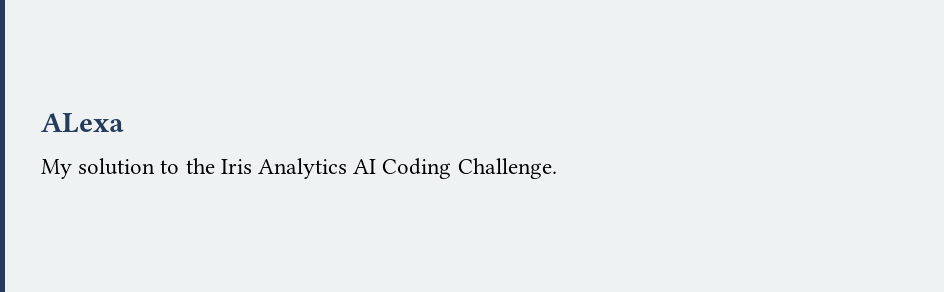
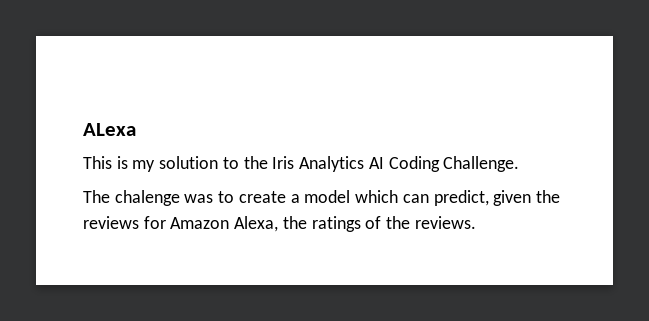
[41,159,72,179] My -> [83,156,156,172] This is my
(557, 168) none -> [83,190,560,206] [83,216,476,232] // The chalenge was to create a model which can predict, given the reviews for Amazon Alexa, the ratings of the reviews.

